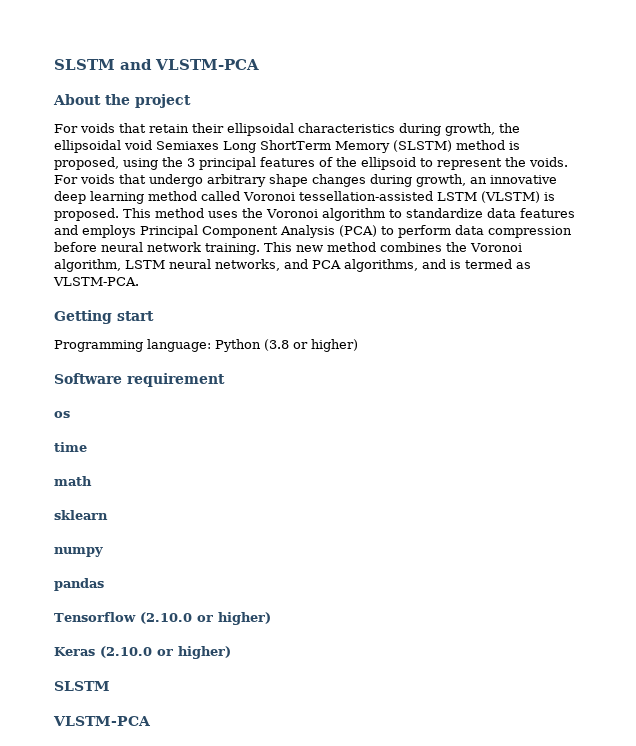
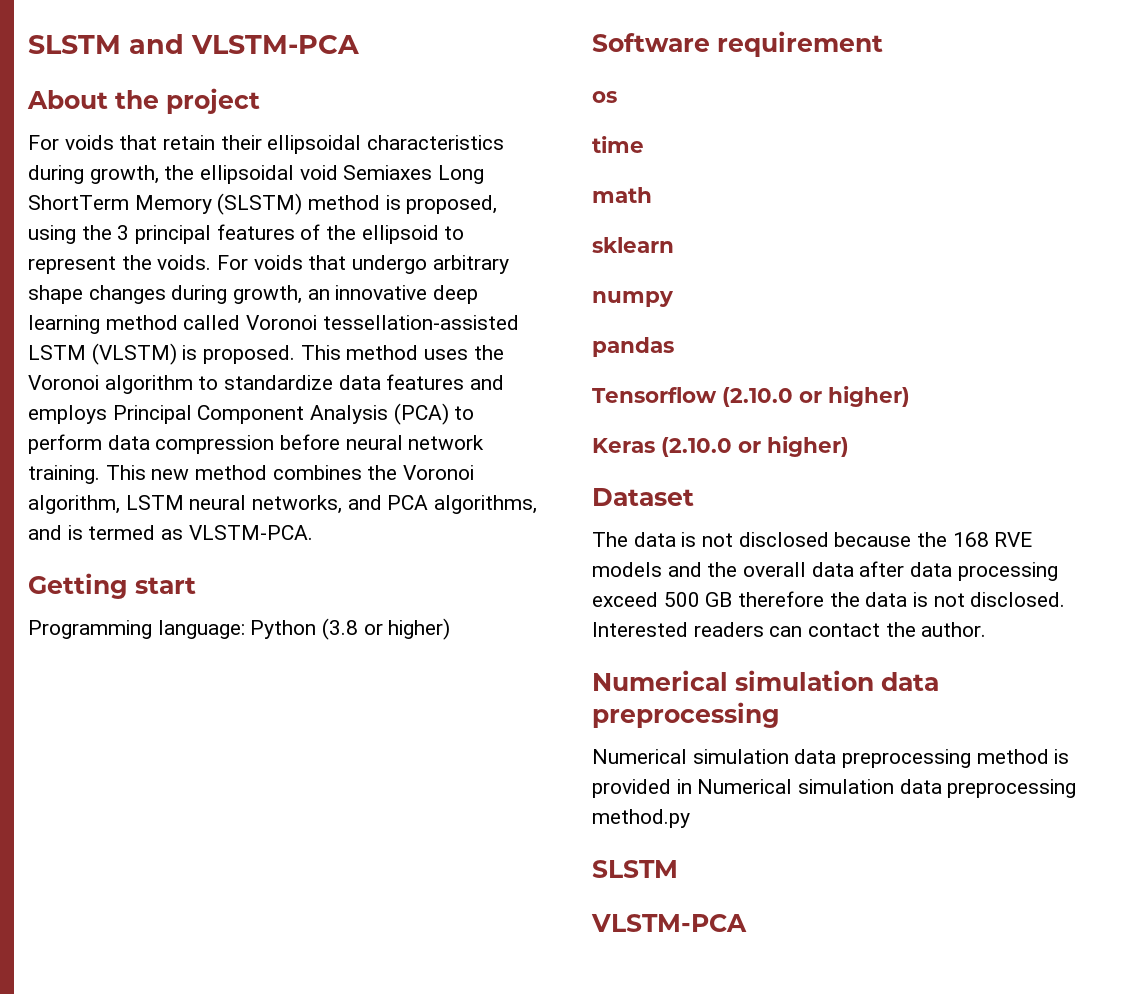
(231, 652) none -> [592,488,694,506] [592,532,1033,547] [592,561,1058,581] [592,591,1066,607] [592,622,987,637] [592,670,939,691] [592,702,780,728] [592,749,1070,768] [592,779,1077,798] [592,809,690,828] // Dataset // The data is not disclosed because the 168 RVE models and the overall data after data processing exceed 500 GB therefore the data is not disclosed. Interested readers can contact the author. // Numerical simulation data preprocessing // Numerical simulation data preprocessing method is provided in Numerical simulation data preprocessing method.py

